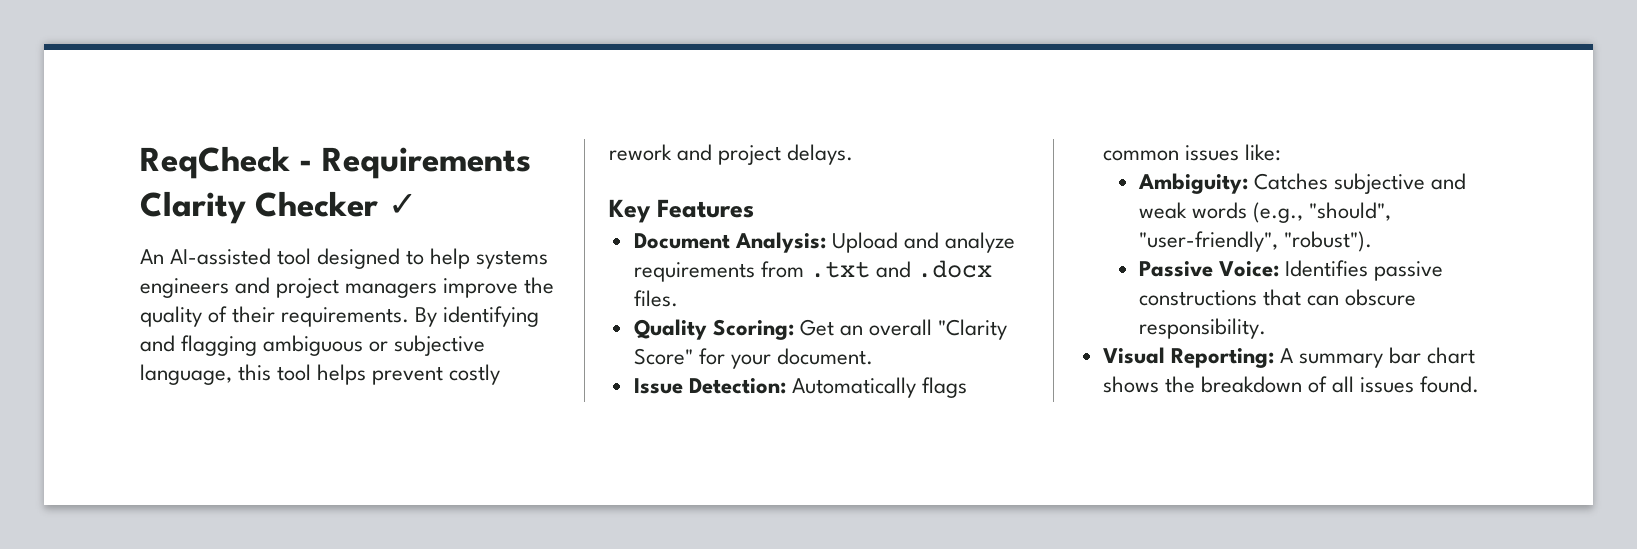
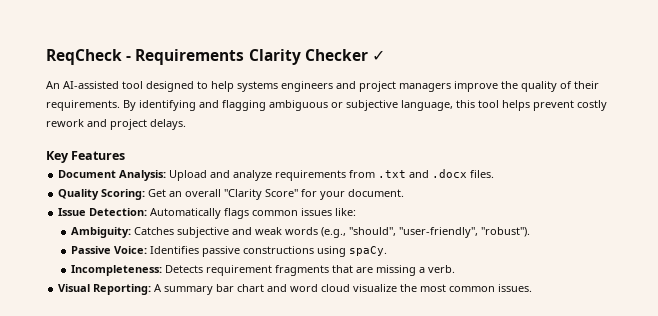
[1262,289,1416,306] [1138,318,1266,339] that can obscure responsibility. -> [317,246,388,257] [71,265,456,276] using spaCy. // Incompleteness: Detects requirement fragments that are missing a verb.
[1102,376,1480,393] shows the breakdown of all issues found. -> [267,284,533,292] and word cloud visualize the most common issues.

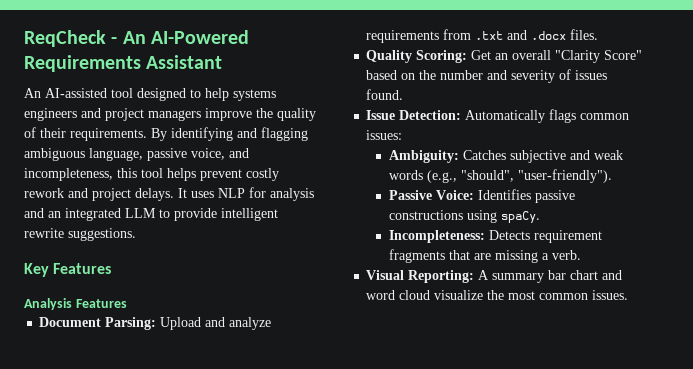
[135,49,385,65] Requirements Clarity Checker ✓ -> [122,30,249,44] [24,55,223,72] An AI-Powered Requirements Assistant
[331,100,453,111] or subjective language, -> [89,148,249,161] [24,168,113,181] language, passive voice, and incompleteness,
(186, 124) none -> [178,187,314,201] [24,208,278,221] [24,228,136,241] It uses NLP for analysis and an integrated LLM to provide intelligent rewrite suggestions.
(126, 155) none -> [24,298,127,310] // Analysis Features
[119,170,167,181] Analysis: -> [105,317,157,330] Parsing:
[301,189,405,200] for your document. -> [366,69,608,83] [366,89,404,100] based on the number and severity of issues found.
[301,208,357,216] issues like: -> [366,130,403,140] issues:
[399,227,531,238] "user-friendly", "robust"). -> [518,169,613,183] "user-friendly").

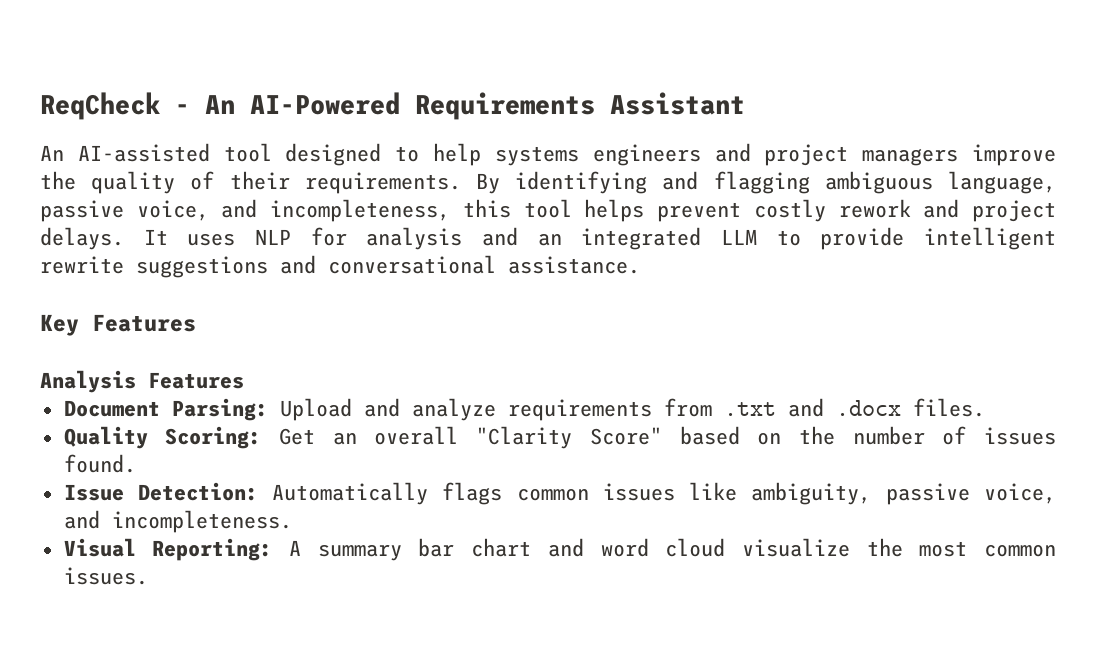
[68,228,136,241] suggestions. -> [136,255,640,278] suggestions and conversational assistance.
[487,70,556,83] and severity -> (925, 435) none
[366,130,403,140] [389,150,624,163] [389,169,613,183] [389,189,576,203] [389,210,541,223] [389,230,603,243] [389,249,582,263] issues: // Ambiguity: Catches subjective and weak words (e.g., "should", "user-friendly"). // Passive Voice: Identifies passive constructions using spaCy. // Incompleteness: Detects requirement fragments that are missing a verb. -> [602,482,1056,505] [63,510,292,533] issues like ambiguity, passive voice, and incompleteness.

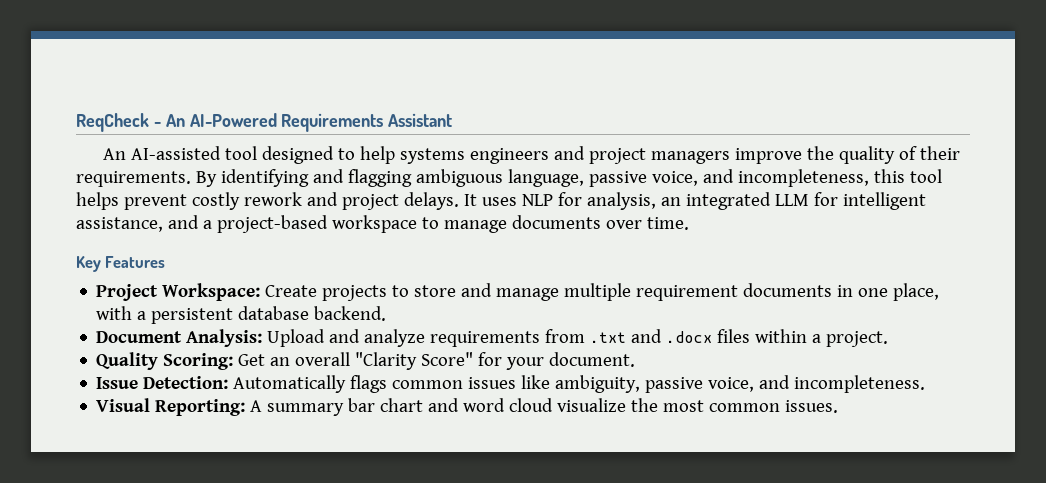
[366,227,518,250] analysis and -> [586,192,656,210] analysis,
[776,227,1056,250] [40,255,640,278] [40,314,196,336] [40,370,244,393] to provide intelligent rewrite suggestions and conversational assistance. // Key Features // Analysis Features -> [813,192,926,210] [76,215,689,233] [76,256,166,272] [96,283,940,301] [96,306,387,324] for intelligent assistance, and a project-based workspace to manage documents over time. // Key Features // Project Workspace: Create projects to store and manage multiple requirement documents in one place, with a persistent database backend.
[171,398,268,421] Parsing: -> [186,329,263,347] Analysis:
[912,398,985,417] files. -> [717,329,889,347] files within a project.
[679,426,1056,445] [63,454,136,473] based on the number of issues found. -> [478,352,636,370] for your document.

